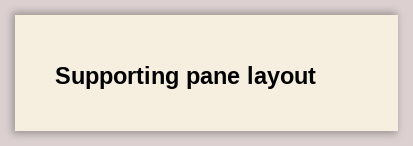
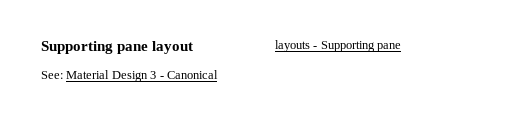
(316, 77) none -> [41,70,218,82] [275,40,402,52] // See: Material Design 3 - Canonical layouts - Supporting pane

